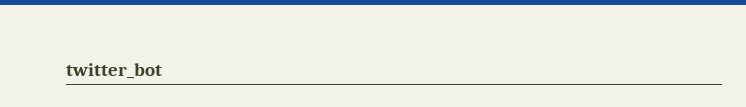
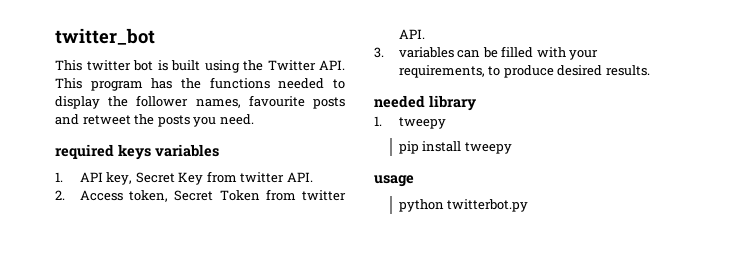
(162, 71) none -> [55,60,345,73] [55,77,345,91] [55,95,345,109] [55,114,254,127] [55,144,219,160] [55,171,313,185] [55,189,346,202] [398,29,425,39] [374,46,599,60] [398,65,650,78] [374,95,476,111] [374,116,446,129] [398,141,512,154] [374,175,414,187] [398,199,529,212] // This twitter bot is built using the Twitter API. This program has the functions needed to display the follower names, favourite posts and retweet the posts you need. // required keys variables // 1. API key, Secret Key from twitter API. // 2. Access token, Secret Token from twitter API. // 3. variables can be filled with your requirements, to produce desired results. // needed library // 1. tweepy // pip install tweepy // usage // python twitterbot.py

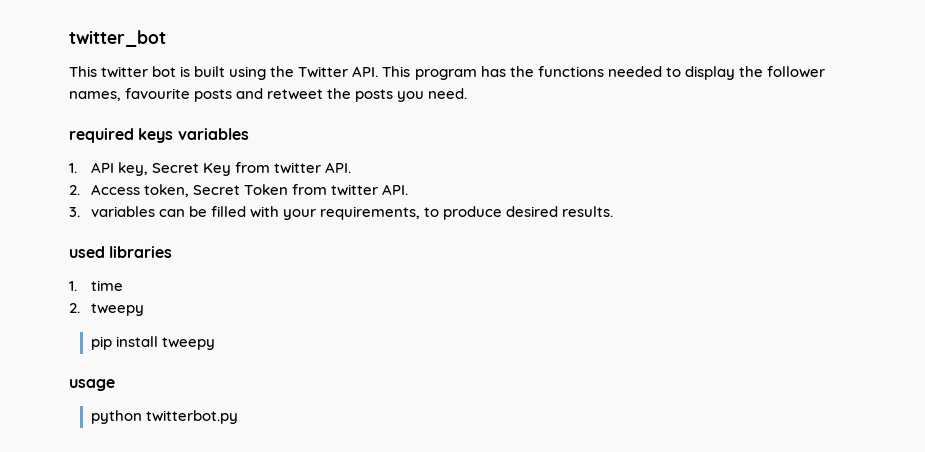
[374,95,476,111] [374,116,382,126] needed library // 1. -> [69,246,173,258] [69,280,123,291] [69,303,80,313] used libraries // 1. time // 2.

